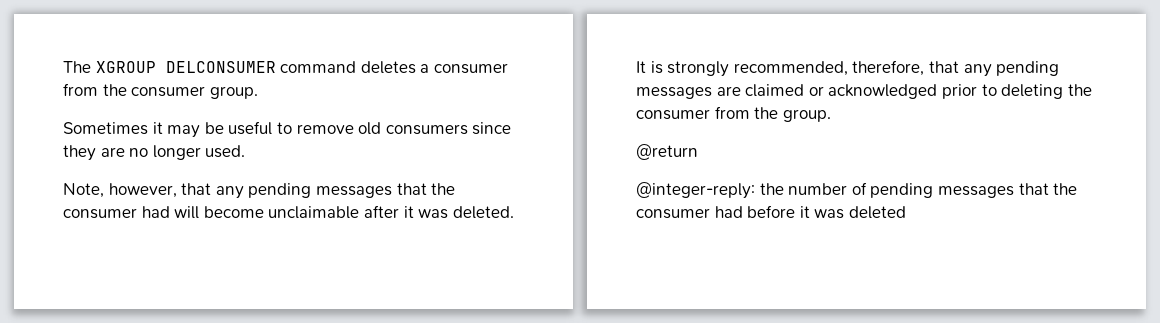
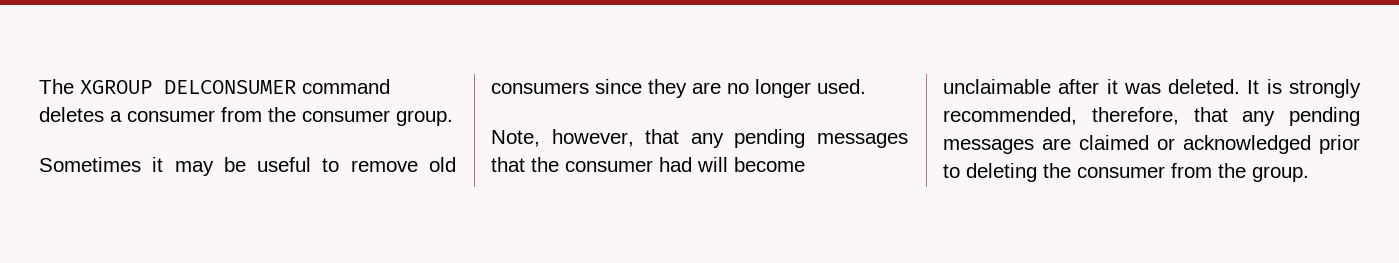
[636,144,698,160] [636,182,1078,199] [636,205,906,219] // @return // @integer-reply: the number of pending messages that the consumer had before it was deleted -> (1309, 174) none

